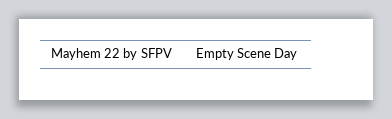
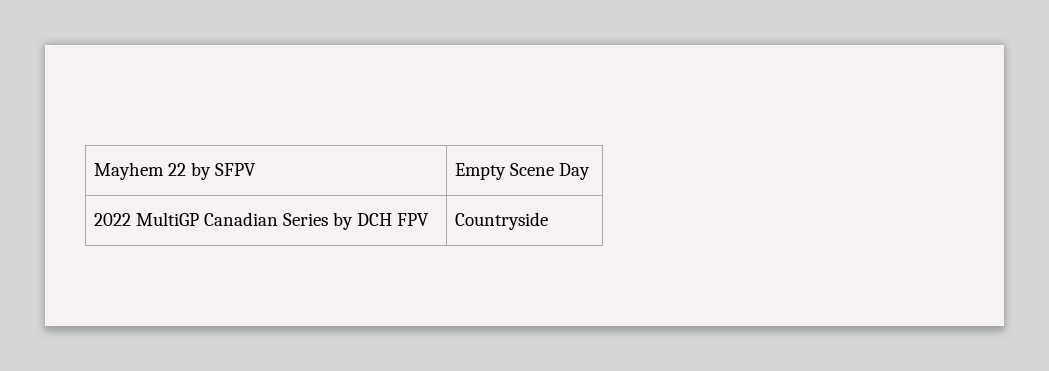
(298, 54) none -> [94,212,429,230] [455,212,549,230] // 2022 MultiGP Canadian Series by DCH FPV | Countryside

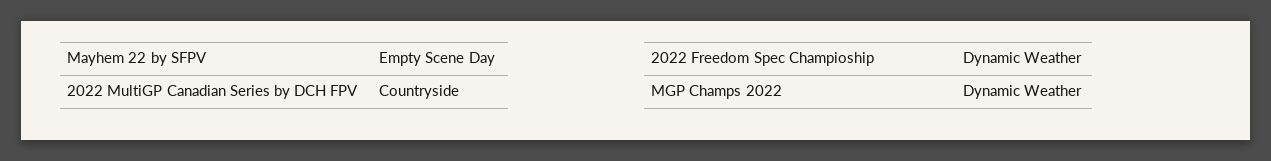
(549, 221) none -> [651,52,874,66] [963,52,1083,66] [651,85,782,99] [963,85,1083,99] // 2022 Freedom Spec Champioship | Dynamic Weather // MGP Champs 2022 | Dynamic Weather

